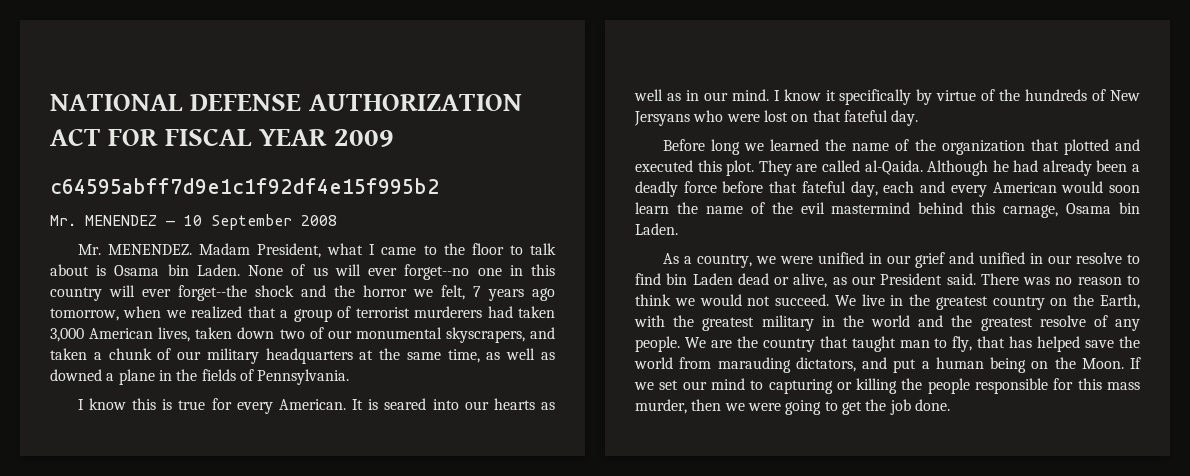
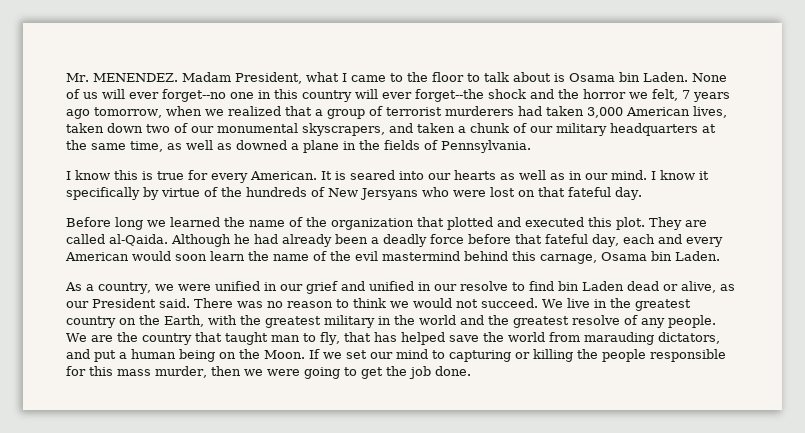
[50,94,522,111] [50,128,394,147] [50,178,439,194] [50,214,337,230] NATIONAL DEFENSE AUTHORIZATION ACT FOR FISCAL YEAR 2009 // c64595abff7d9e1c1f92df4e15f995b2 // Mr. MENENDEZ — 10 September 2008 // -> (66, 77) none

